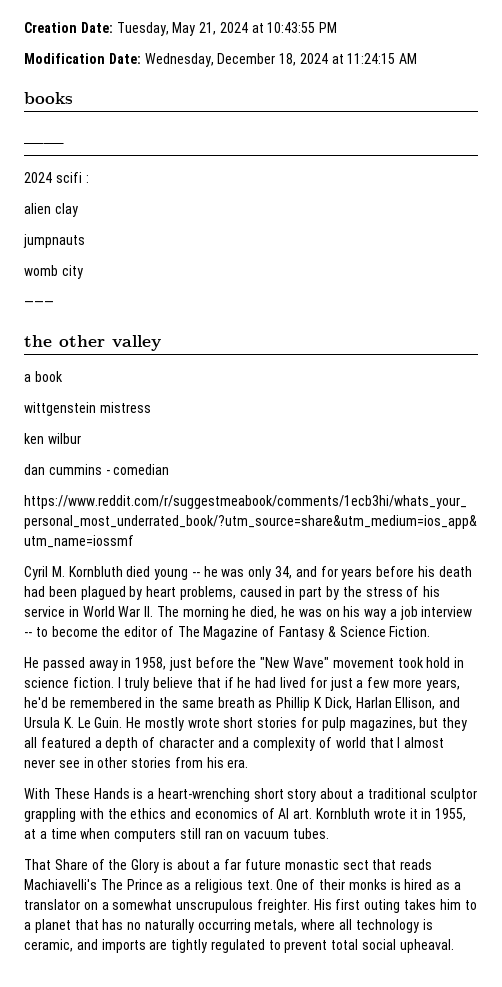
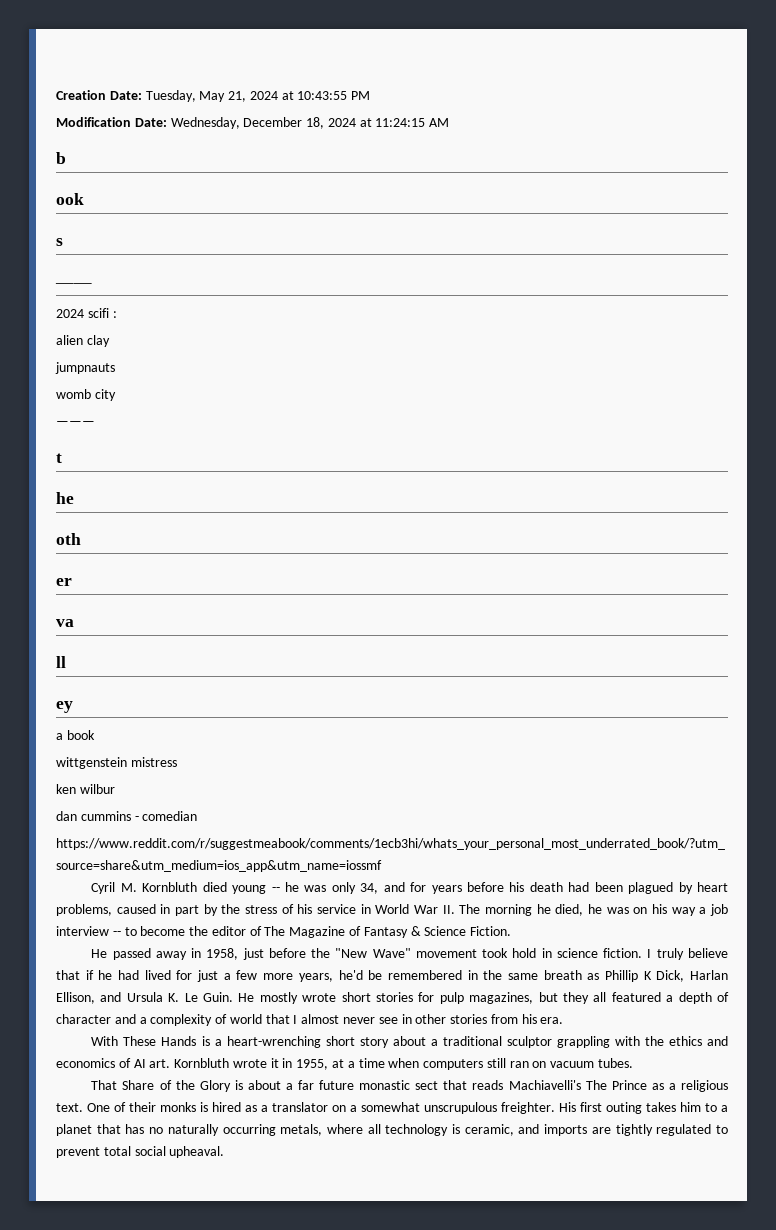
[24,92,73,104] books -> [56,152,66,164] [56,193,84,205] [56,238,63,246] b // ook // s
[24,335,161,351] the other valley -> [56,453,62,463] [56,492,74,504] [56,533,81,545] [56,578,72,586] [56,619,74,627] [56,656,66,668] [56,701,73,713] t // he // oth // er // va // ll // ey

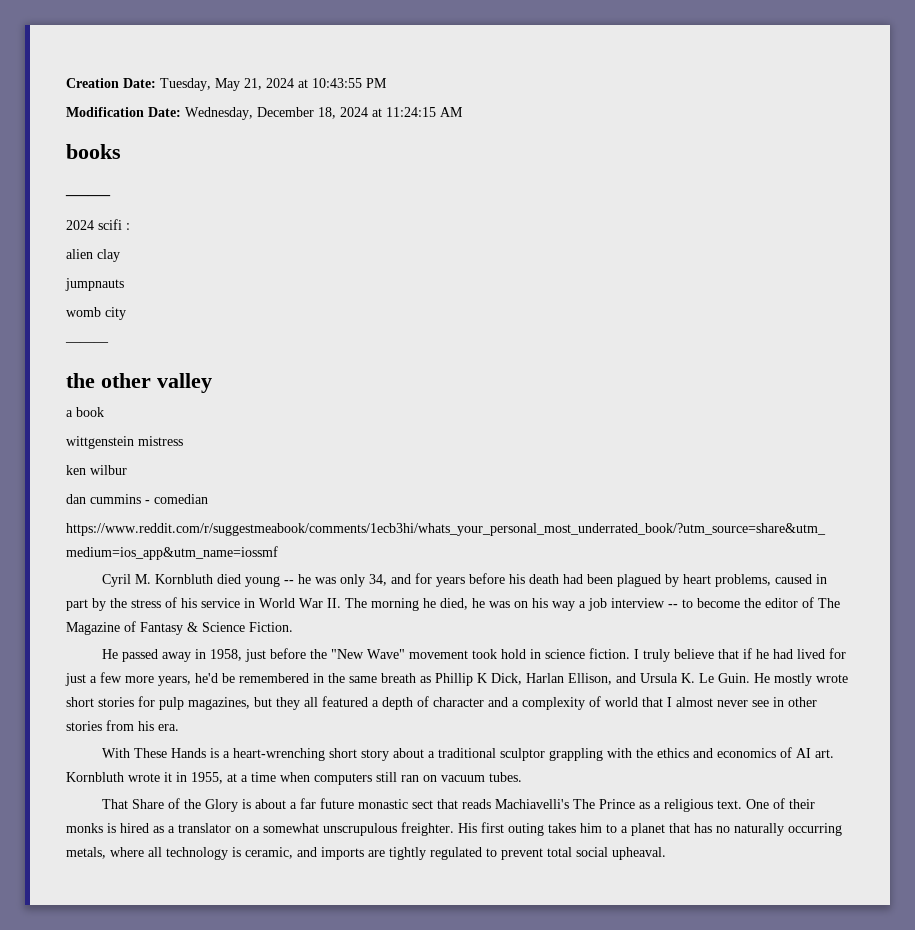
[56,152,66,164] [56,193,84,205] [56,238,63,246] b // ook // s -> [66,144,121,159] books
[56,453,62,463] [56,492,74,504] [56,533,81,545] [56,578,72,586] [56,619,74,627] [56,656,66,668] [56,701,73,713] t // he // oth // er // va // ll // ey -> [66,373,212,393] the other valley

